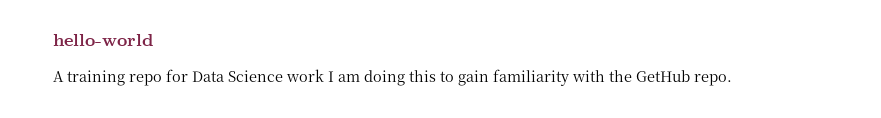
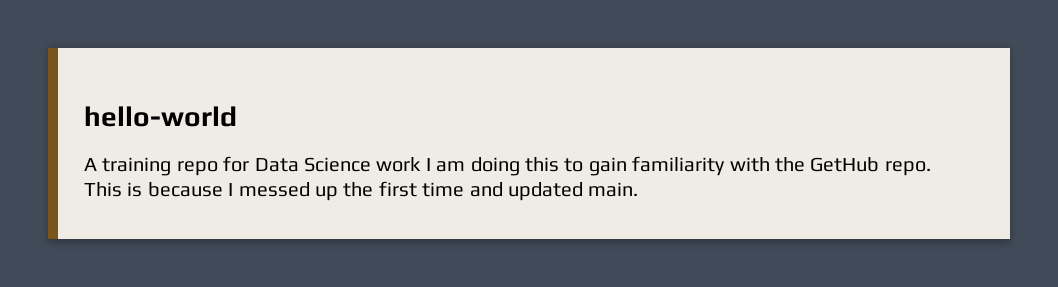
(732, 80) none -> [84,181,639,201] This is because I messed up the first time and updated main.

